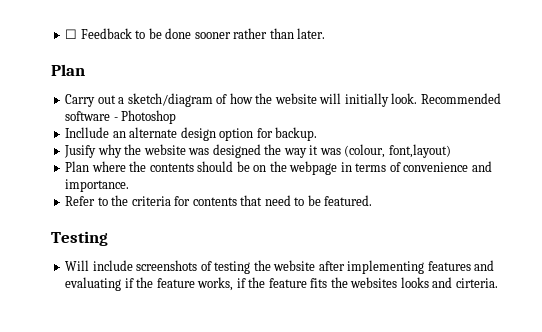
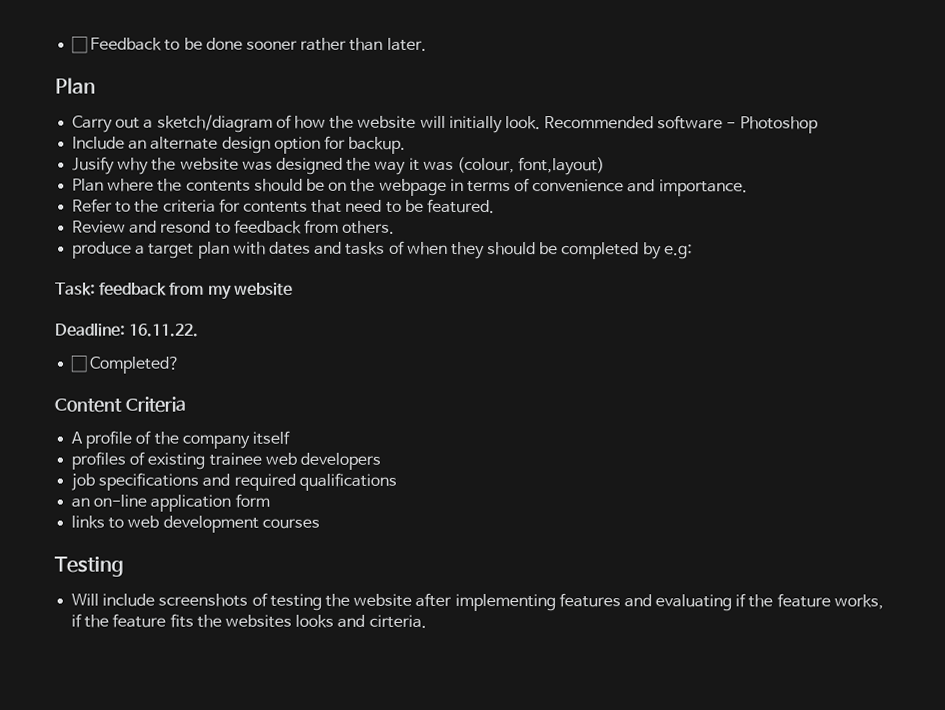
[65,127,110,138] Incllude -> [72,136,126,150] Include
(373, 200) none -> [72,219,396,234] [72,240,693,260] [55,282,293,300] [55,322,200,337] [70,355,181,374] [54,396,186,413] [71,430,290,449] [71,451,381,470] [71,472,397,491] [71,493,270,512] [71,515,320,533] // Review and resond to feedback from others. // produce a target plan with dates and tasks of when they should be completed by e.g: // Task: feedback from my website // Deadline: 16.11.22. // ☐ Completed? // Content Criteria // A profile of the company itself // profiles of existing trainee web developers // job specifications and required qualifications // an on-line application form // links to web development courses

